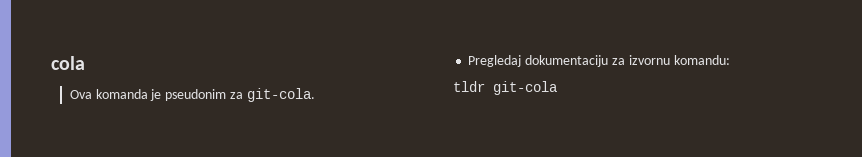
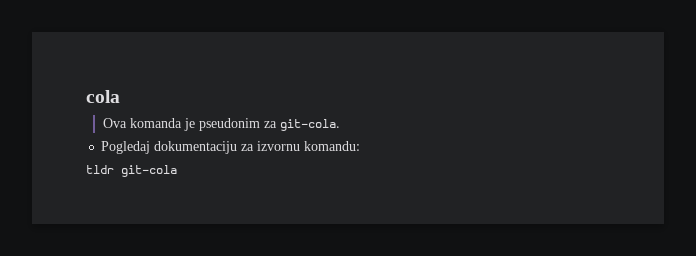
[468,55,522,67] Pregledaj -> [101,141,151,154] Pogledaj

